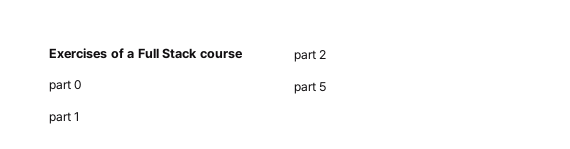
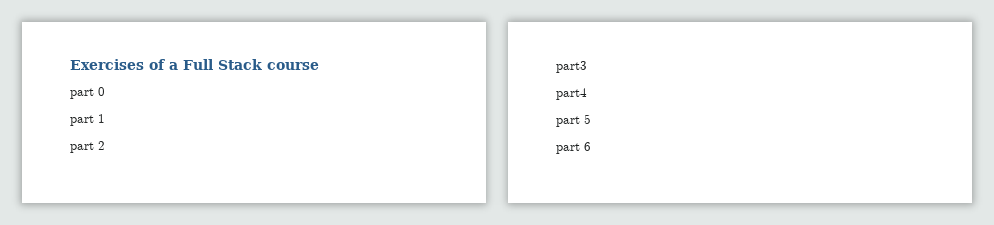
(327, 54) none -> [556,61,587,73] [556,88,587,100] // part3 // part4
(327, 87) none -> [556,142,591,154] // part 6

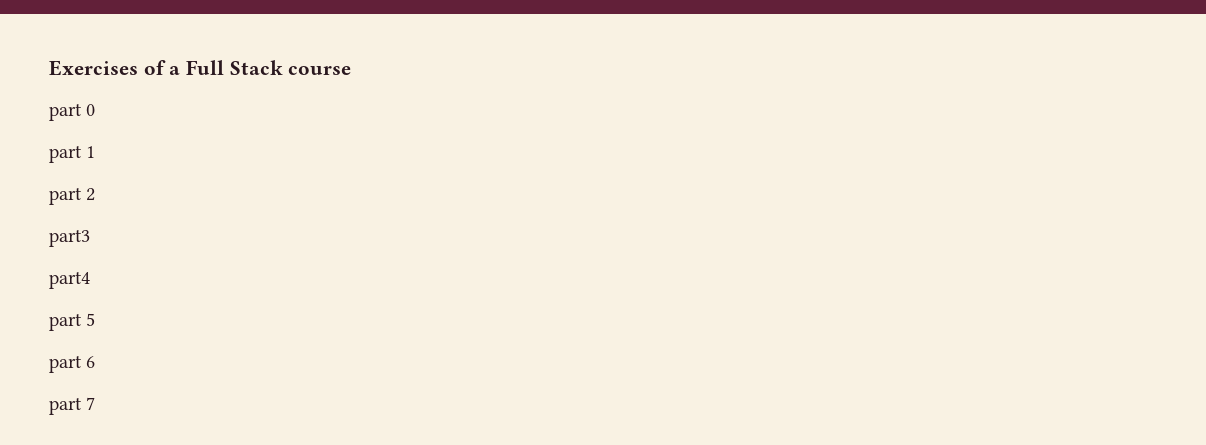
(591, 146) none -> [49,397,96,415] // part 7

